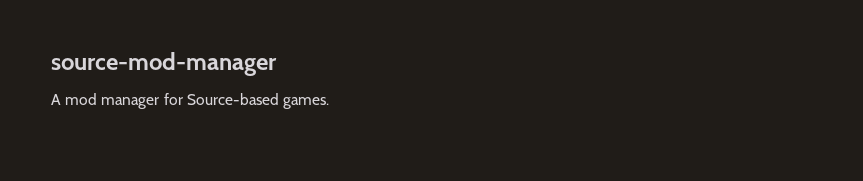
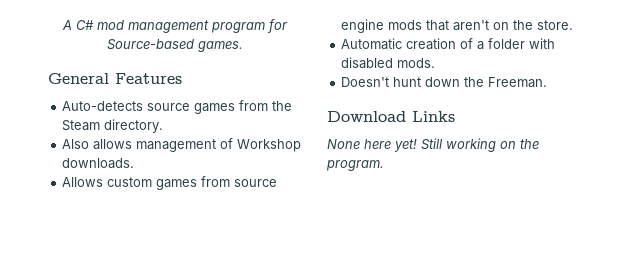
[51,52,277,76] [51,93,329,109] source-mod-manager // A mod manager for Source-based games. -> [62,19,288,33] [107,39,243,52] [48,73,182,84] [62,100,293,114] [62,119,164,133] [62,138,302,152] [62,158,135,169] [62,176,278,190] [341,19,574,33] [341,38,556,50] [341,57,436,69] [341,77,548,88] [327,111,455,122] [327,138,539,152] [326,160,384,171] A C# mod management program for Source-based games. // General Features // Auto-detects source games from the Steam directory. // Also allows management of Workshop downloads. // Allows custom games from source engine mods that aren't on the store. // Automatic creation of a folder with disabled mods. // Doesn't hunt down the Freeman. // Download Links // None here yet! Still working on the program.

